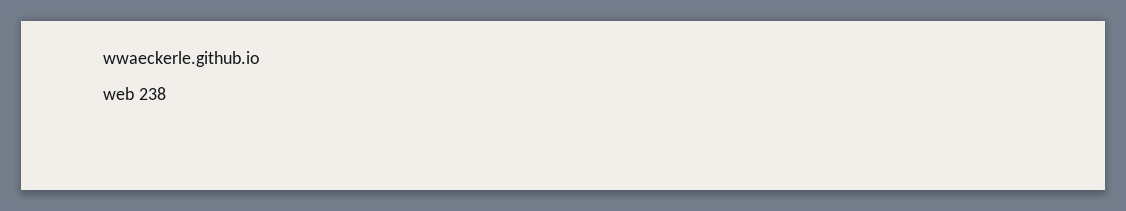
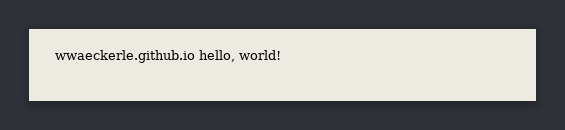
[103,87,166,100] // web 238 -> [199,50,281,62] hello, world!

